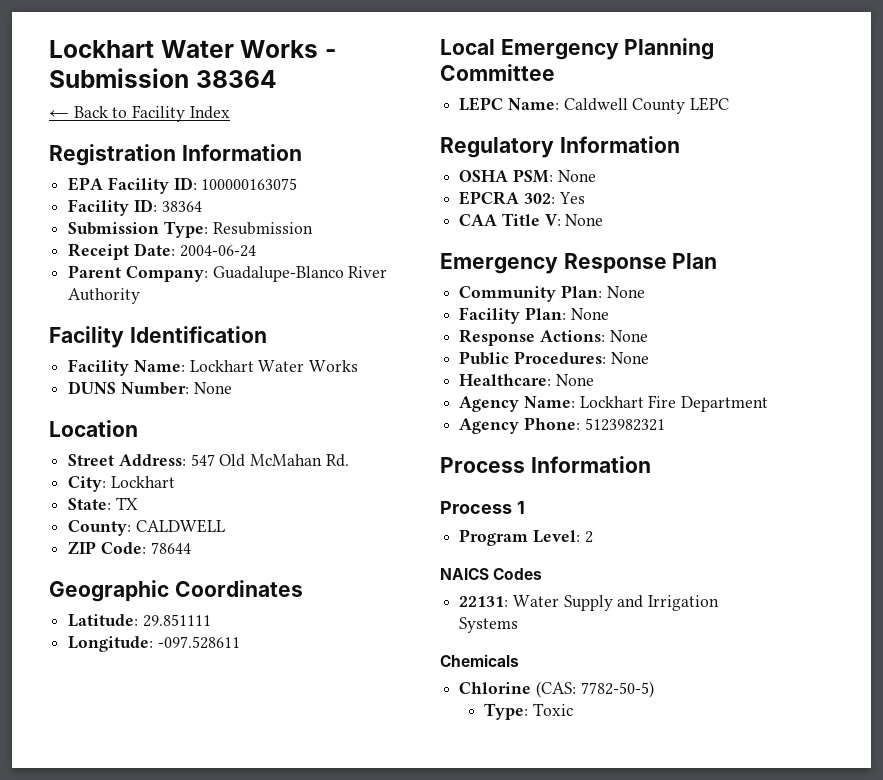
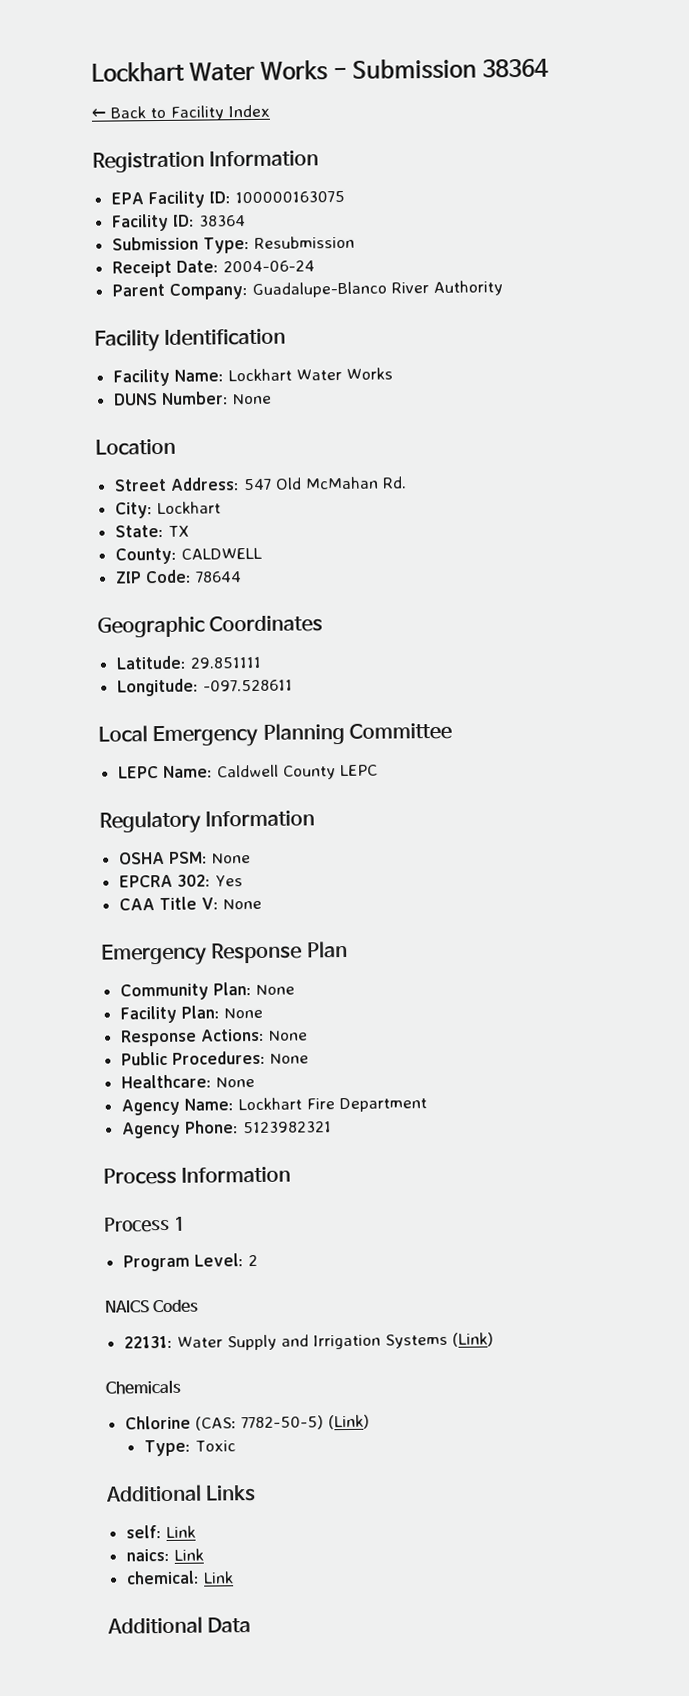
(519, 625) none -> [451,1332,494,1347] (Link)
(654, 689) none -> [327,1414,370,1430] (Link)
(574, 709) none -> [105,1484,257,1503] [125,1525,196,1539] [125,1548,204,1562] [125,1570,234,1585] [107,1616,252,1635] // Additional Links // self: Link // naics: Link // chemical: Link // Additional Data

